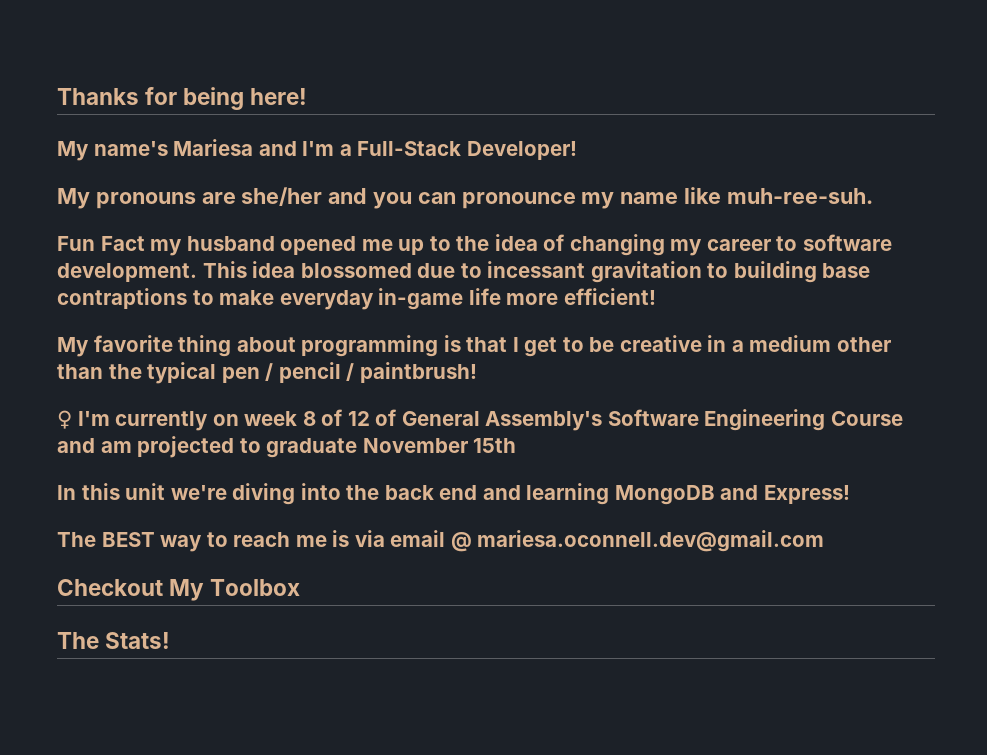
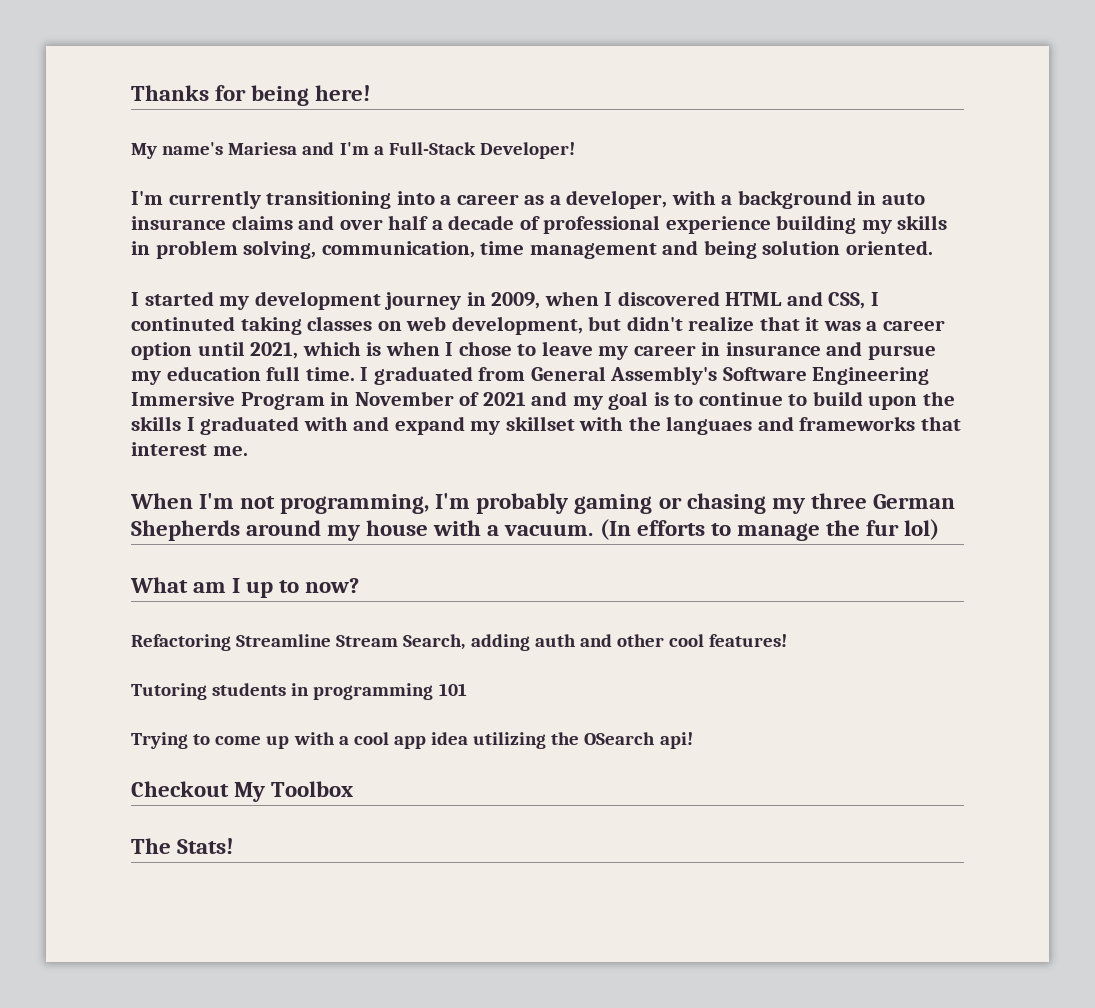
[57,187,873,209] [57,234,893,256] [57,261,871,283] [57,288,656,310] [57,335,892,357] [57,362,477,384] [57,409,903,431] [57,436,517,458] [57,483,850,505] [57,530,825,552] My pronouns are she/her and you can pronounce my name like muh-ree-suh. // Fun Fact my husband opened me up to the idea of changing my career to software development. This idea blossomed due to incessant gravitation to building base contraptions to make everyday in-game life more efficient! // My favorite thing about programming is that I get to be creative in a medium other than the typical pen / pencil / paintbrush! // ♀ I'm currently on week 8 of 12 of General Assembly's Software Engineering Course and am projected to graduate November 15th // In this unit we're diving into the back end and learning MongoDB and Express! // The BEST way to reach me is via email @ mariesa.oconnell.dev@gmail.com -> [131,190,925,209] [131,215,948,234] [131,240,933,259] [131,291,879,310] [131,316,945,335] [131,341,937,360] [131,366,930,385] [131,391,956,410] [131,416,961,435] [131,442,248,456] [130,493,955,514] [131,519,939,541] [130,577,360,598] [131,634,788,651] [131,683,467,700] [131,732,693,749] I'm currently transitioning into a career as a developer, with a background in auto insurance claims and over half a decade of professional experience building my skills in problem solving, communication, time management and being solution oriented. // I started my development journey in 2009, when I discovered HTML and CSS, I continuted taking classes on web development, but didn't realize that it was a career option until 2021, which is when I chose to leave my career in insurance and pursue my education full time. I graduated from General Assembly's Software Engineering Immersive Program in November of 2021 and my goal is to continue to build upon the skills I graduated with and expand my skillset with the languaes and frameworks that interest me. // When I'm not programming, I'm probably gaming or chasing my three German Shepherds around my house with a vacuum. (In efforts to manage the fur lol) // What am I up to now? // Refactoring Streamline Stream Search, adding auth and other cool features! // Tutoring students in programming 101 // Trying to come up with a cool app idea utilizing the OSearch api!

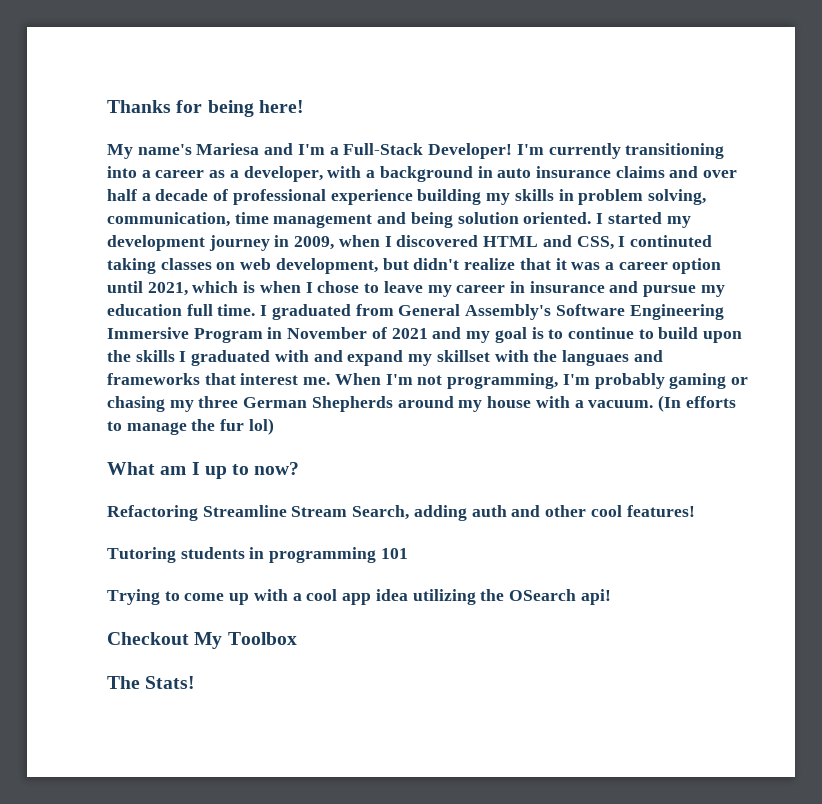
(575, 150) // -> (513, 151) none
(933, 247) // -> (592, 218) none
(248, 451) // -> (331, 381) none

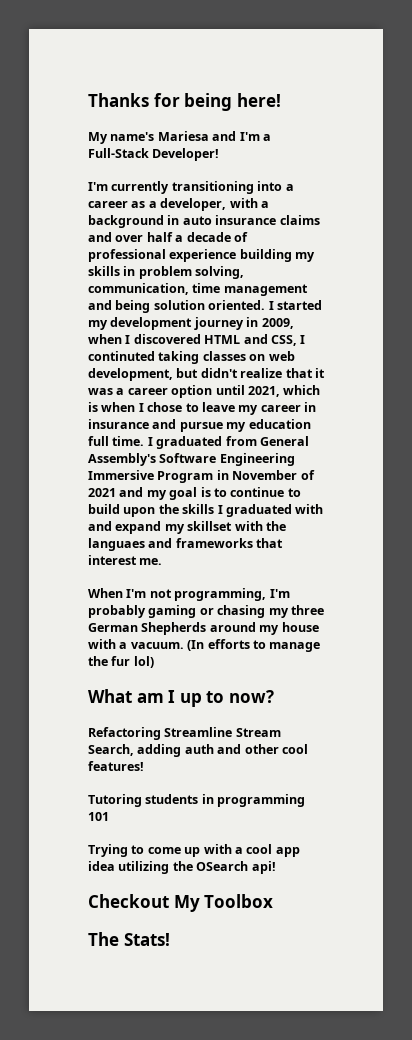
(513, 151) none -> (220, 154) //
(331, 381) none -> (163, 561) //

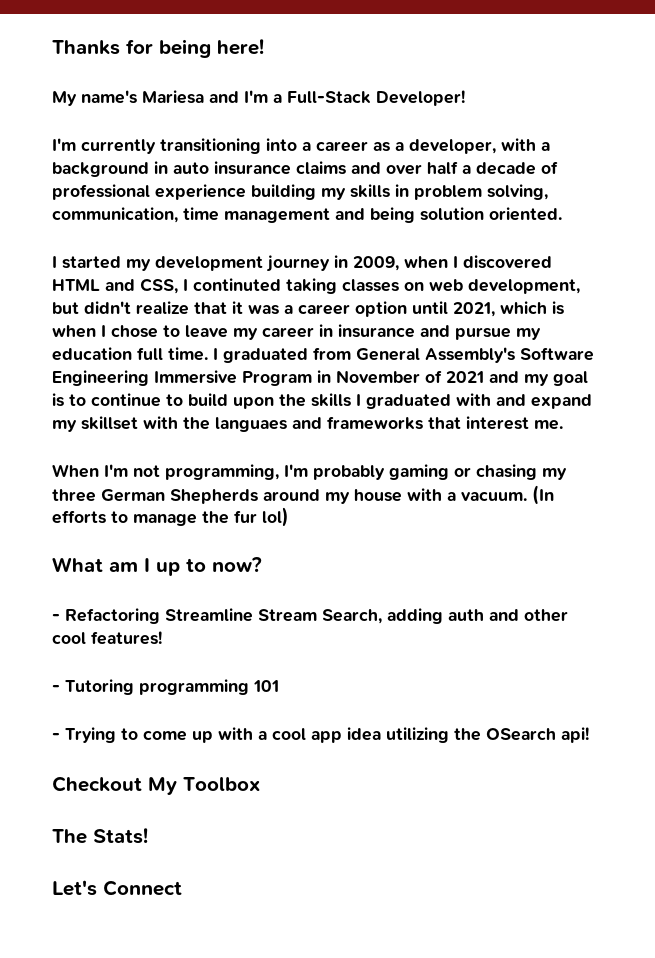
(266, 305) none -> (562, 214) //
(274, 696) none -> [52,614,60,621] -
[88,794,214,807] Tutoring students in -> [52,679,134,695] - Tutoring
(109, 816) none -> [52,733,60,740] -
(170, 939) none -> [52,880,182,896] // Let's Connect

